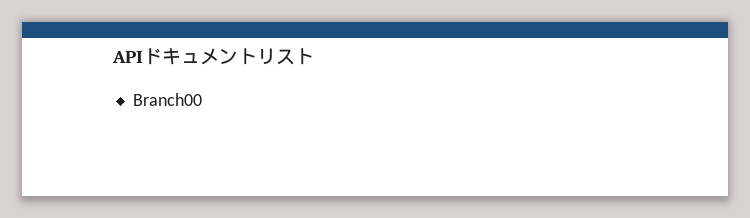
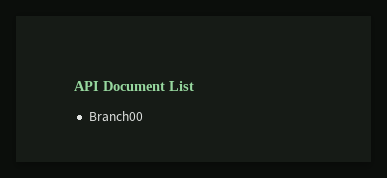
[143,48,314,65] ドキュメントリスト -> [103,81,194,91] Document List

